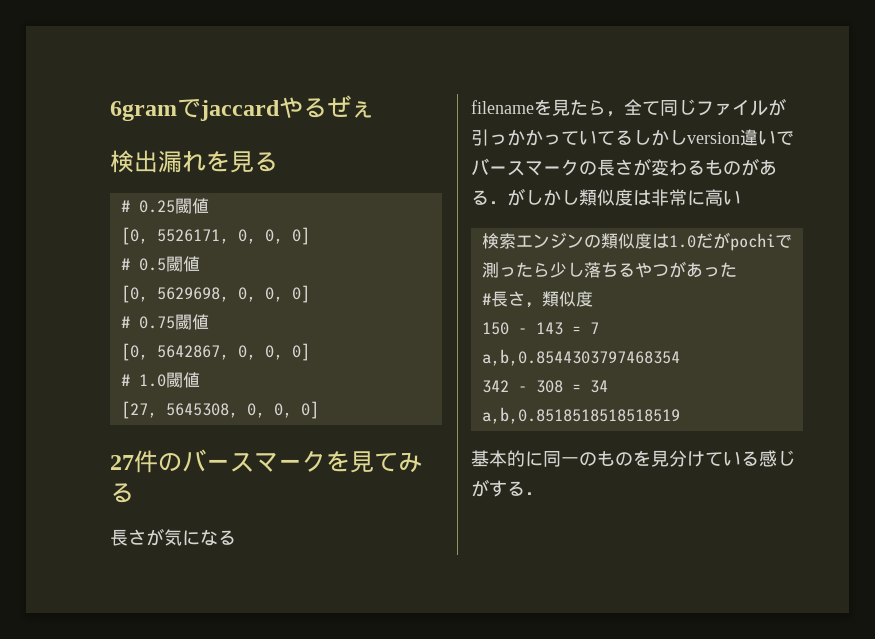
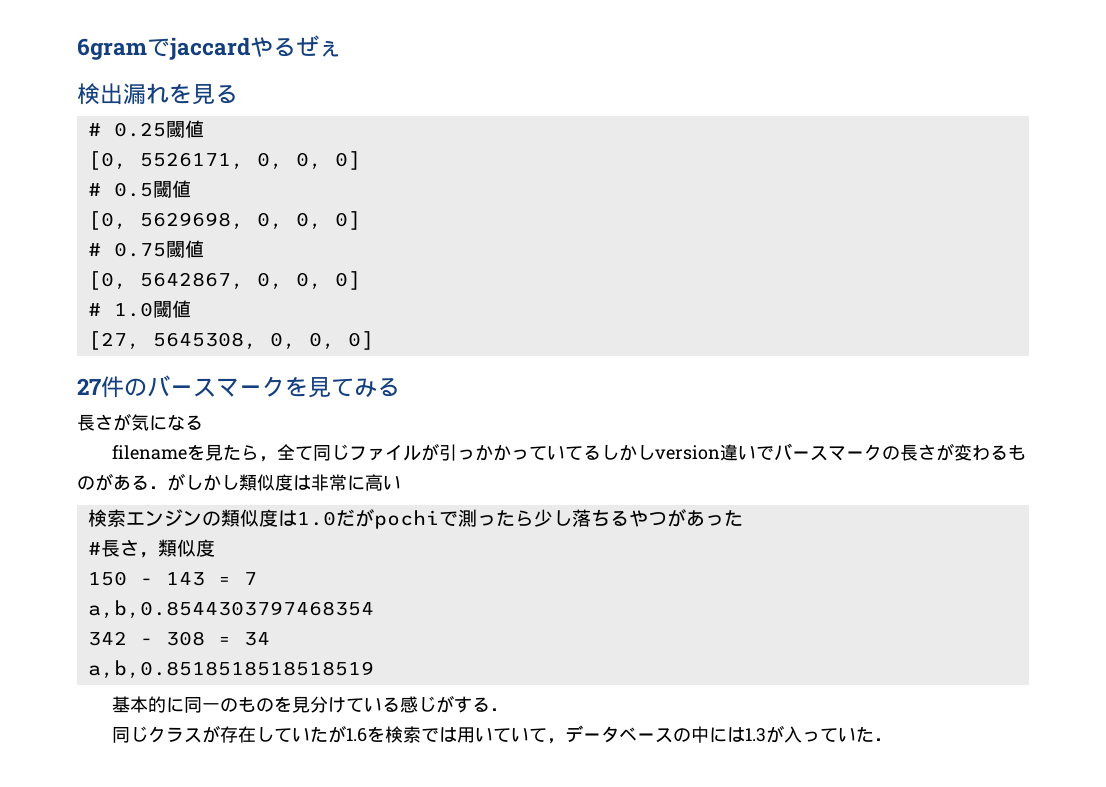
(543, 493) none -> [112,725,893,744] // 同じクラスが存在していたが1.6を検索では用いていて，データベースの中には1.3が入っていた．

